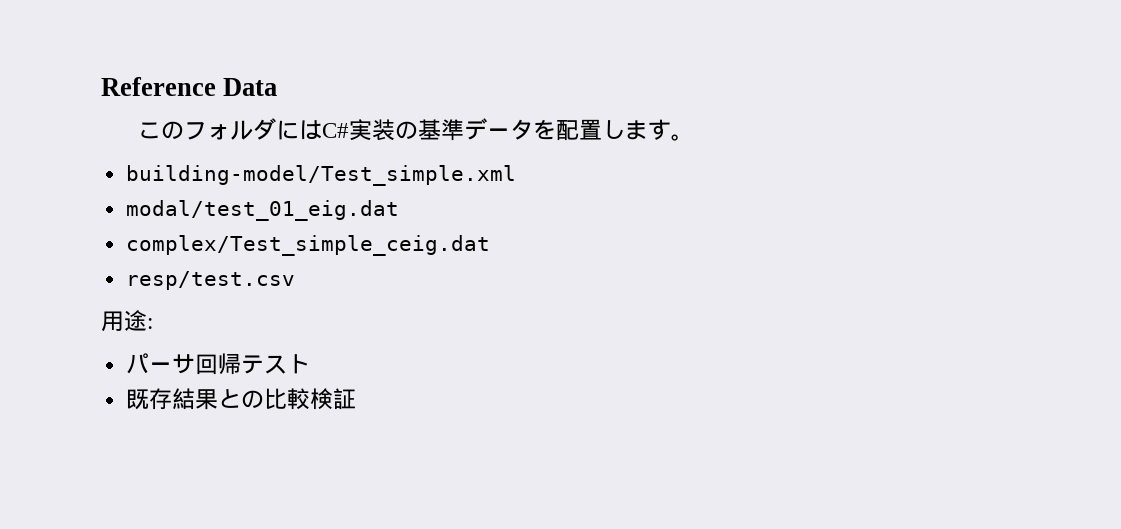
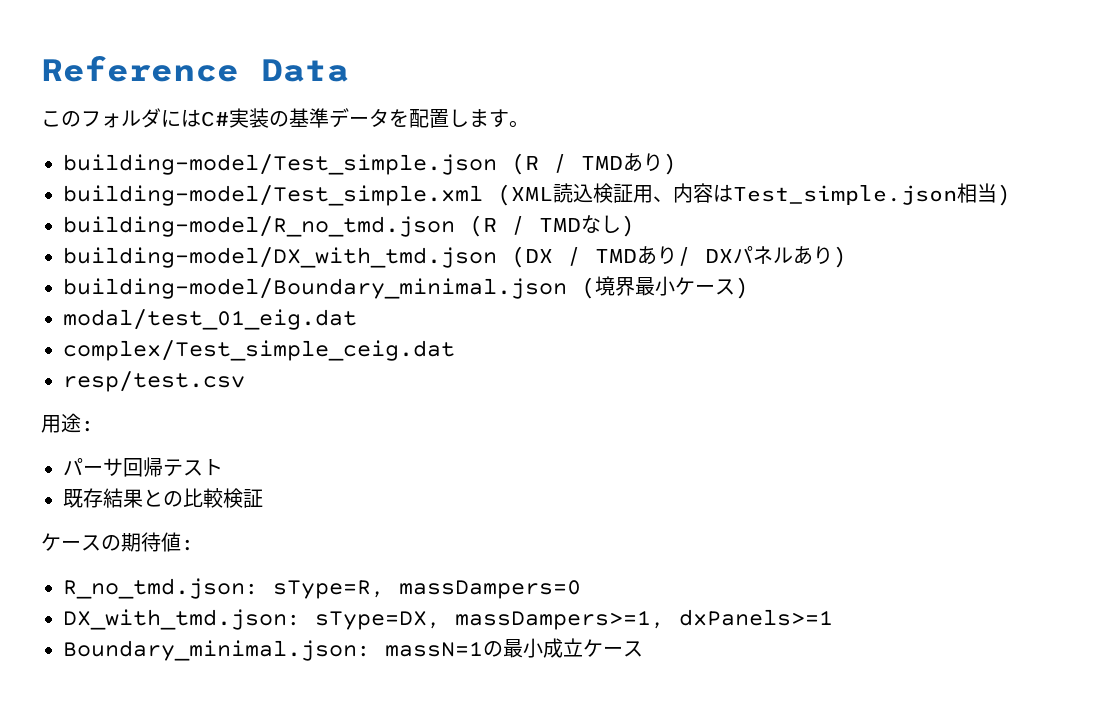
[126,165,517,186] building-model/Test_simple.xml -> [63,153,677,175] [63,183,1011,206] [63,215,635,237] [63,246,847,268] [63,276,749,299] building-model/Test_simple.json (R / TMDあり) // building-model/Test_simple.xml (XML読込検証用、内容はTest_simple.json相当) // building-model/R_no_tmd.json (R / TMDなし) // building-model/DX_with_tmd.json (DX / TMDあり/ DXパネルあり) // building-model/Boundary_minimal.json (境界最小ケース)
(357, 399) none -> [41,532,195,552] [63,578,581,599] [63,609,833,630] [63,638,643,661] // ケースの期待値: // R_no_tmd.json: sType=R, massDampers=0 // DX_with_tmd.json: sType=DX, massDampers>=1, dxPanels>=1 // Boundary_minimal.json: massN=1の最小成立ケース

